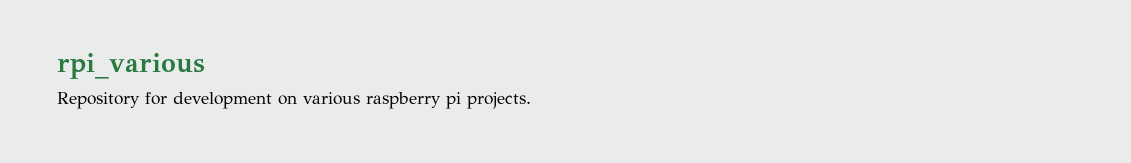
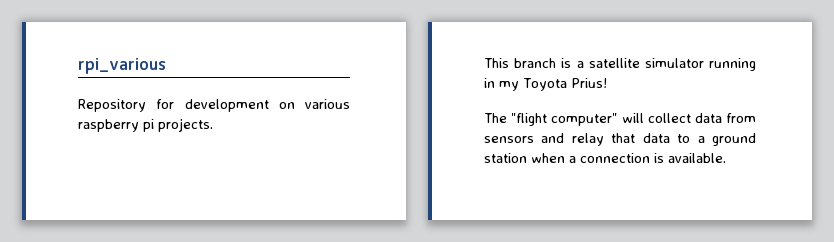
(531, 100) none -> [484,58,756,71] [484,78,607,91] [484,113,756,126] [484,133,756,146] [484,153,726,163] // This branch is a satellite simulator running in my Toyota Prius! // The "flight computer" will collect data from sensors and relay that data to a ground station when a connection is available.

